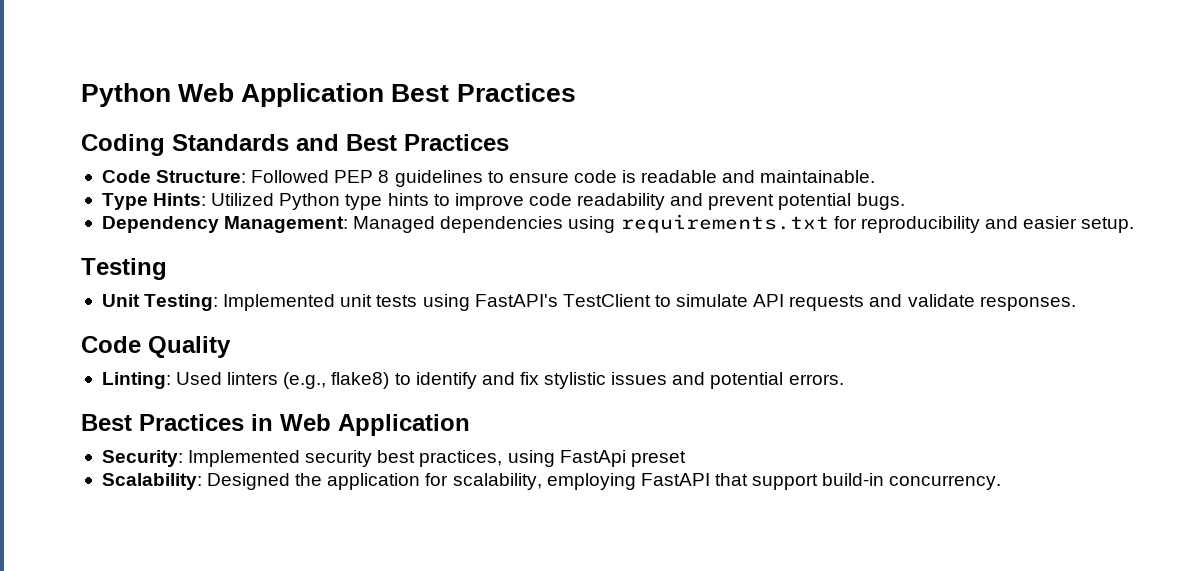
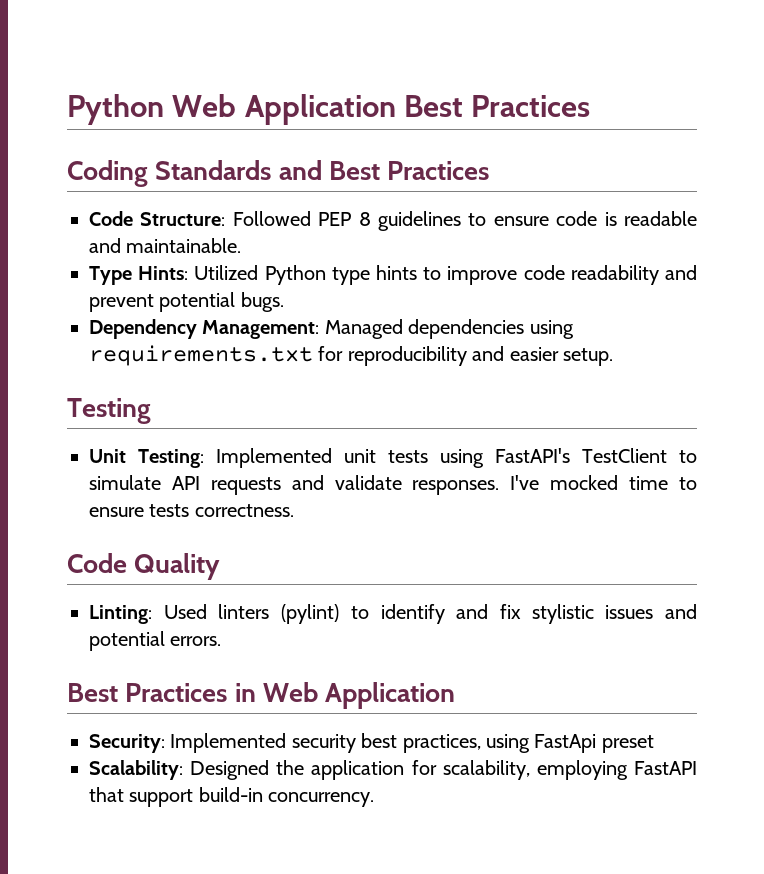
(1076, 303) none -> [510,475,698,490] [89,504,294,517] I've mocked time to ensure tests correctness.
[283,372,390,389] (e.g., flake8) -> [281,604,340,624] (pylint)

